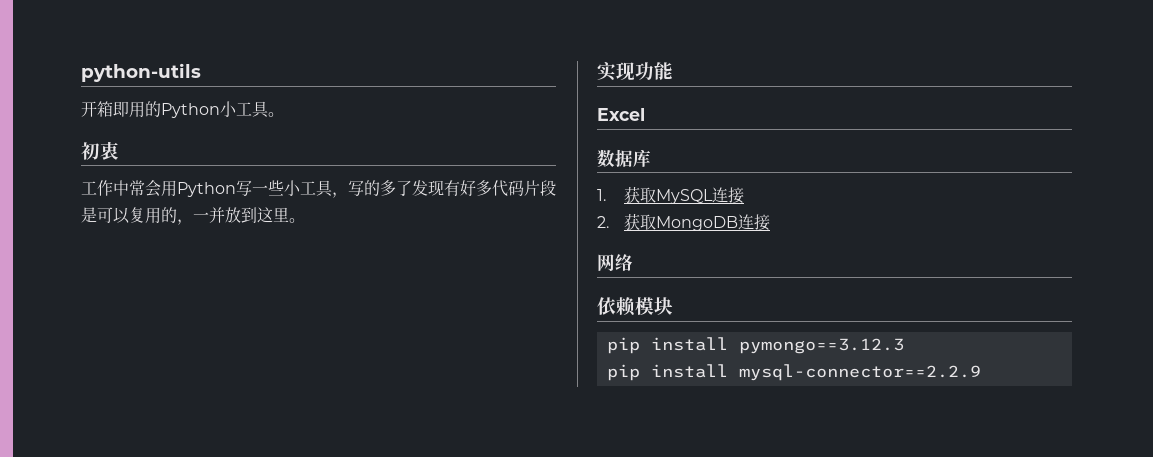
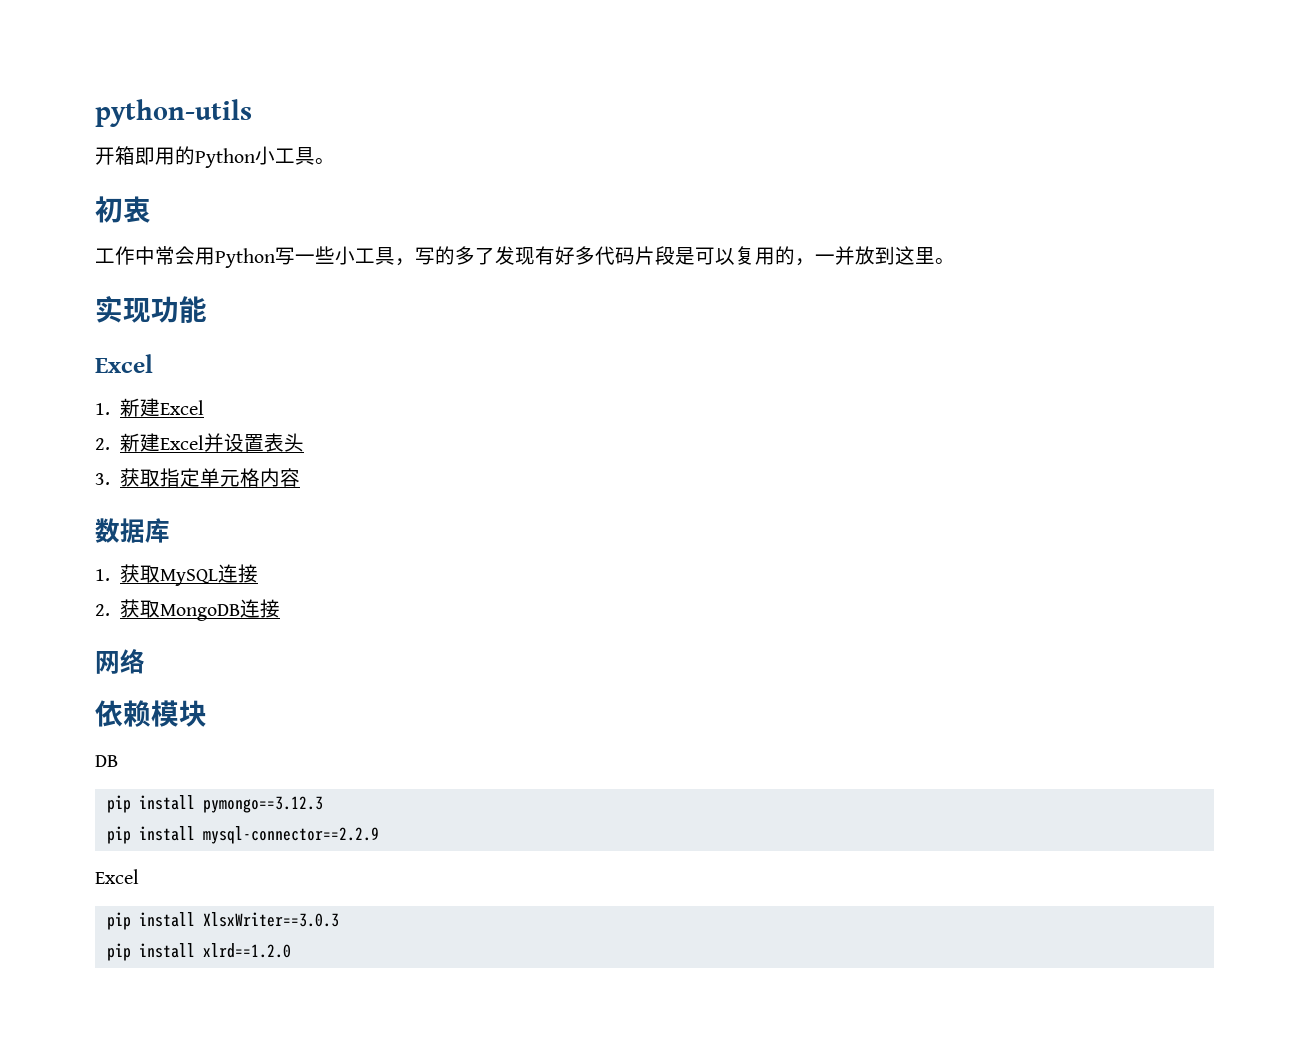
(645, 114) none -> [95,398,204,417] [95,433,304,452] [95,468,300,487] // 1.新建Excel // 2.新建Excel并设置表头 // 3.获取指定单元格内容
(673, 306) none -> [95,755,118,767] // DB
(981, 372) none -> [95,869,139,884] [106,912,339,930] [106,943,291,961] // Excel // pip install XlsxWriter==3.0.3 // pip install xlrd==1.2.0

